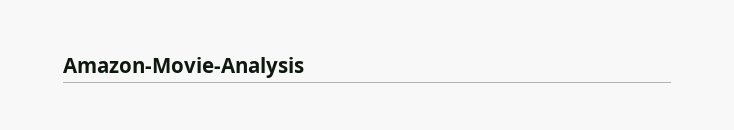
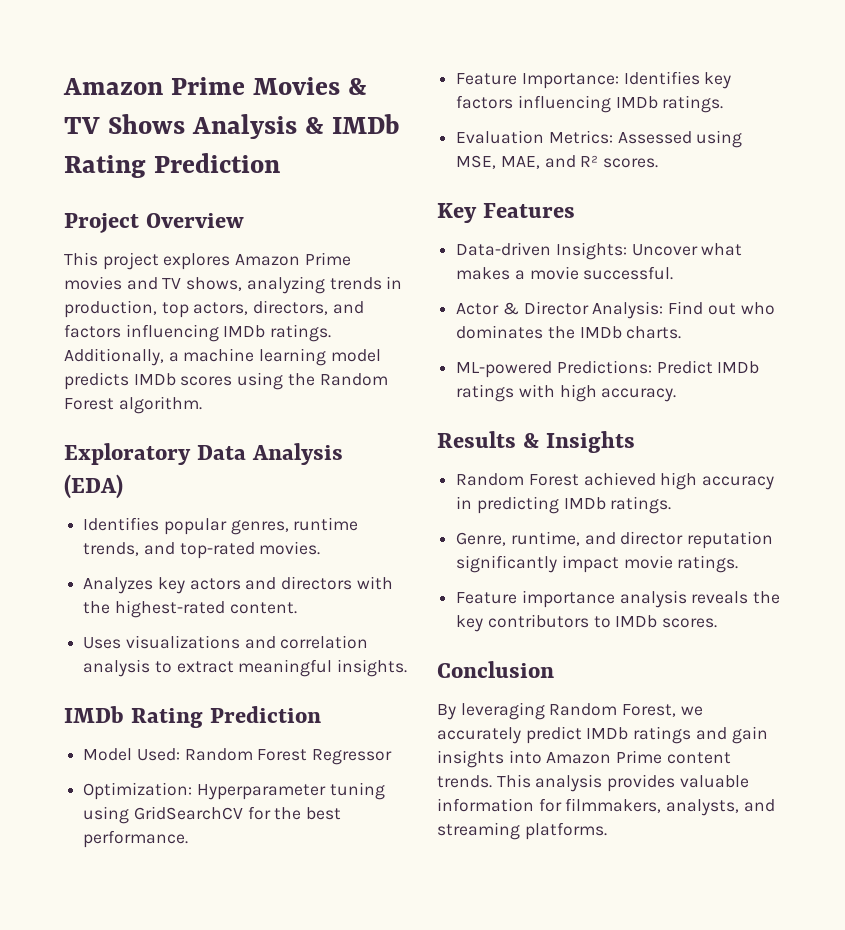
[63,57,304,78] Amazon-Movie-Analysis -> [63,77,368,95] [64,114,400,139] [64,153,281,178] [64,213,245,233] [64,252,351,270] [64,276,403,294] [64,300,364,318] [64,324,332,342] [64,348,381,366] [64,372,388,390] [64,396,202,414] [64,443,344,465] [64,474,123,499] [83,517,359,535] [83,541,321,559] [83,576,393,594] [83,600,297,618] [83,635,369,649] [83,659,408,677] [64,706,322,728] [83,748,393,765] [83,782,385,800] [83,806,342,824] [83,830,189,848] [456,71,732,89] [456,95,724,113] [456,130,743,148] [456,155,659,169] [437,203,576,223] [456,242,743,260] [456,266,674,280] [456,301,775,319] [456,325,682,339] [456,360,760,378] [456,384,677,402] [437,431,636,453] [456,472,775,490] [456,496,672,514] [456,531,774,549] [456,555,739,573] [456,590,781,608] [456,614,718,632] [437,661,554,678] [437,702,703,720] [437,726,768,744] [437,750,731,768] [437,774,749,792] [437,798,775,816] [437,822,607,840] Amazon Prime Movies & TV Shows Analysis & IMDb Rating Prediction // Project Overview // This project explores Amazon Prime movies and TV shows, analyzing trends in production, top actors, directors, and factors influencing IMDb ratings. Additionally, a machine learning model predicts IMDb scores using the Random Forest algorithm. // Exploratory Data Analysis (EDA) // Identifies popular genres, runtime trends, and top-rated movies. // Analyzes key actors and directors with the highest-rated content. // Uses visualizations and correlation analysis to extract meaningful insights. // IMDb Rating Prediction // Model Used: Random Forest Regressor // Optimization: Hyperparameter tuning using GridSearchCV for the best performance. // Feature Importance: Identifies key factors influencing IMDb ratings. // Evaluation Metrics: Assessed using MSE, MAE, and R² scores. // Key Features // Data-driven Insights: Uncover what makes a movie successful. // Actor & Director Analysis: Find out who dominates the IMDb charts. // ML-powered Predictions: Predict IMDb ratings with high accuracy. // Results & Insights // Random Forest achieved high accuracy in predicting IMDb ratings. // Genre, runtime, and director reputation significantly impact movie ratings. // Feature importance analysis reveals the key contributors to IMDb scores. // Conclusion // By leveraging Random Forest, we accurately predict IMDb ratings and gain insights into Amazon Prime content trends. This analysis provides valuable information for filmmakers, analysts, and streaming platforms.

